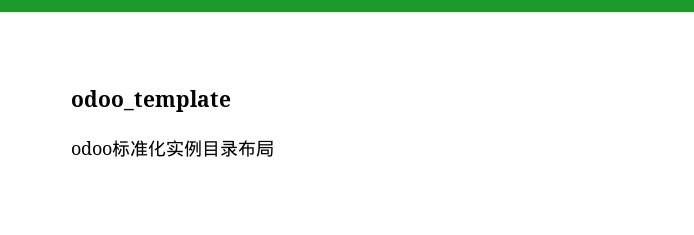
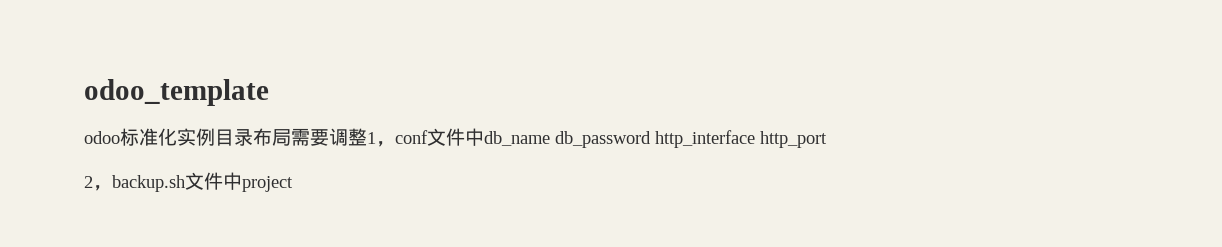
(274, 148) none -> [291,128,827,148] [84,172,293,192] 需要调整1，conf文件中db_name db_password http_interface http_port // 2，backup.sh文件中project

